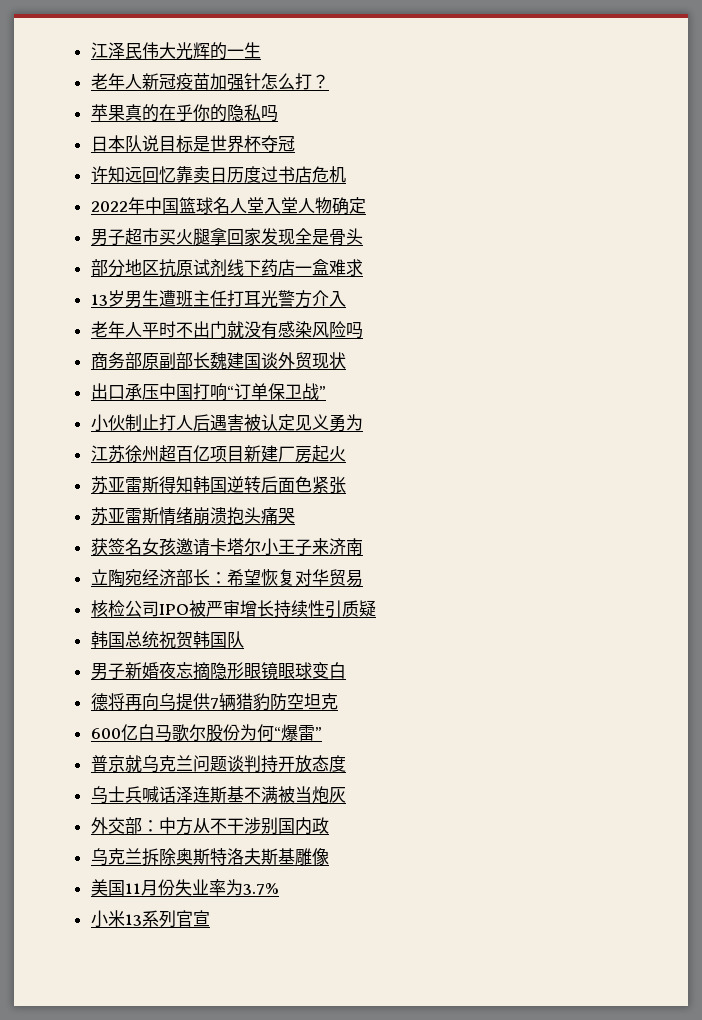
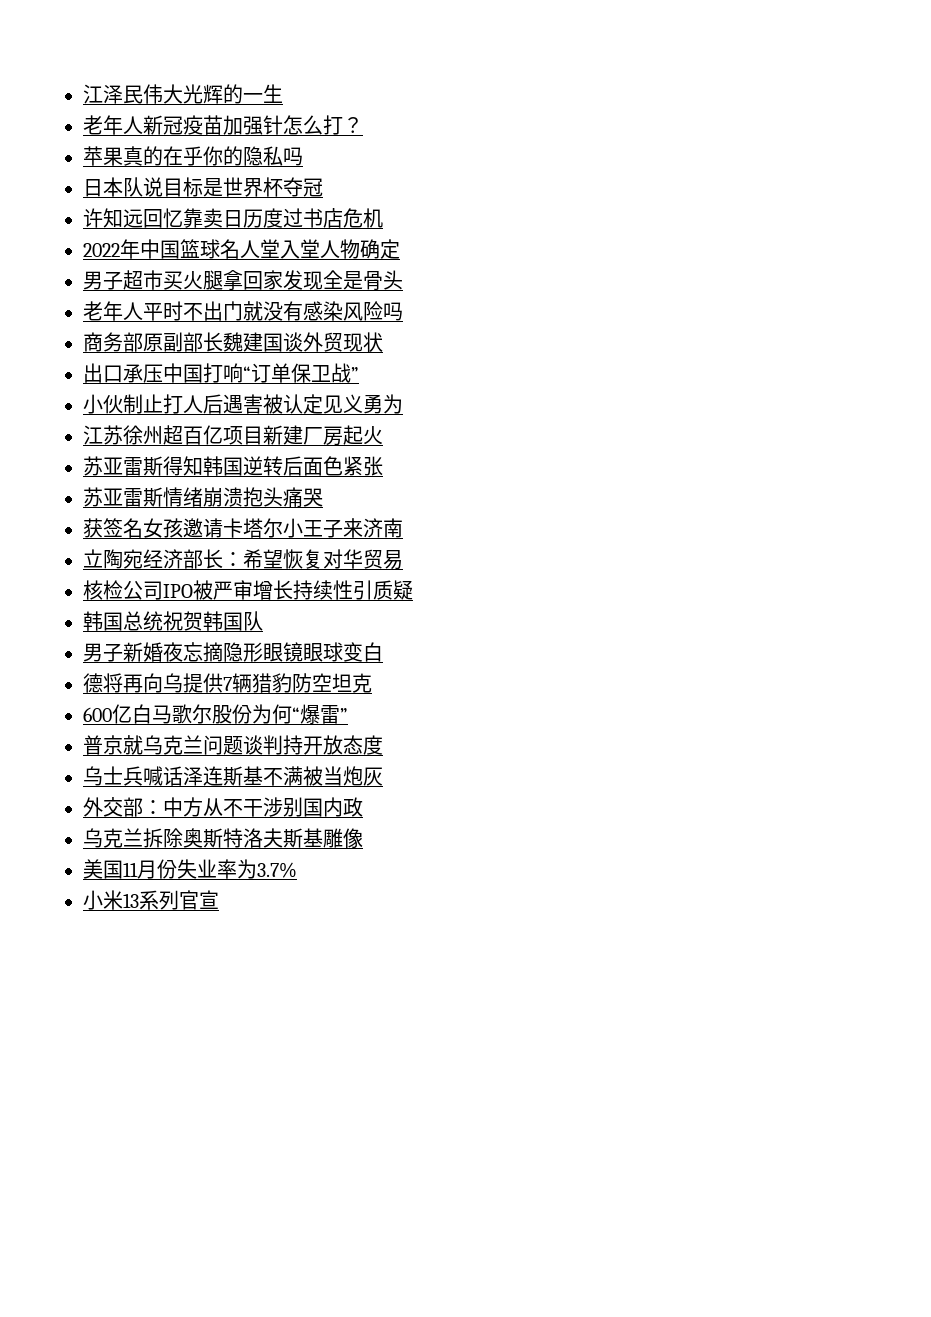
[90,259,363,277] [90,290,346,308] // 部分地区抗原试剂线下药店一盒难求 // 13岁男生遭班主任打耳光警方介入 -> (403, 280) none

